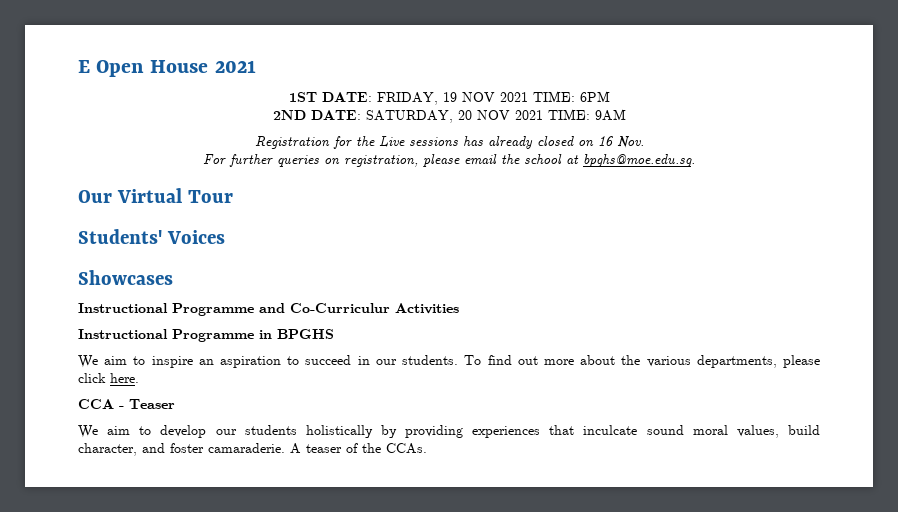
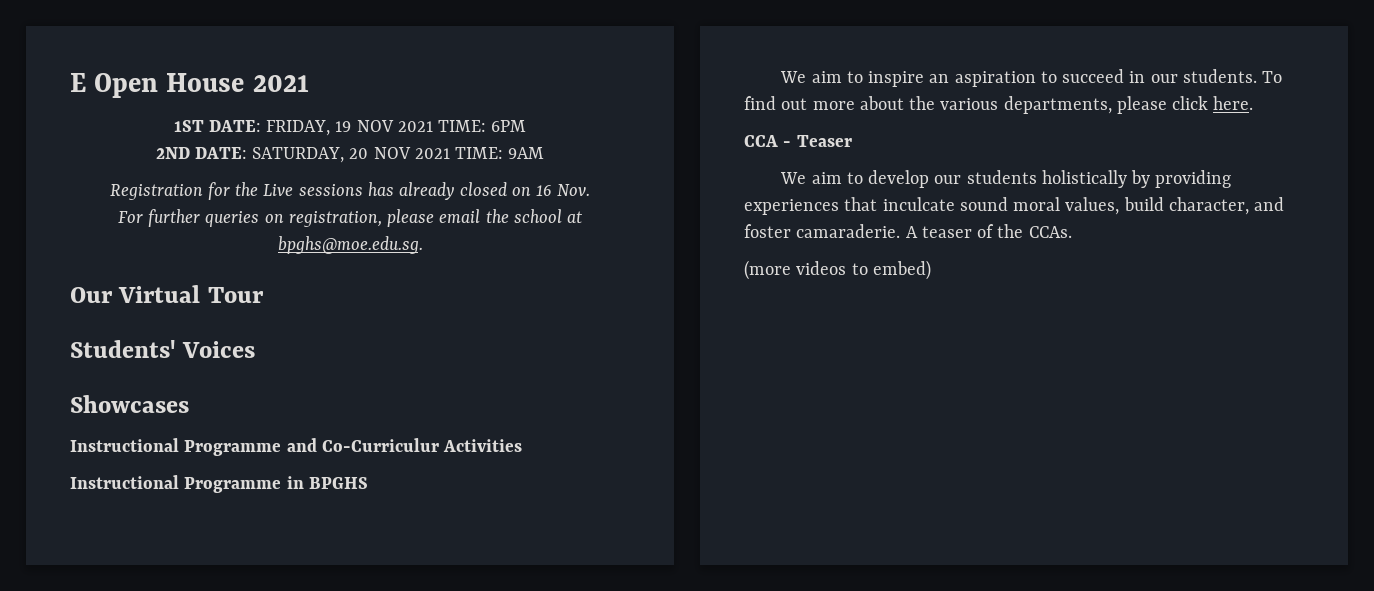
(427, 448) none -> [744,260,931,280] // (more videos to embed)

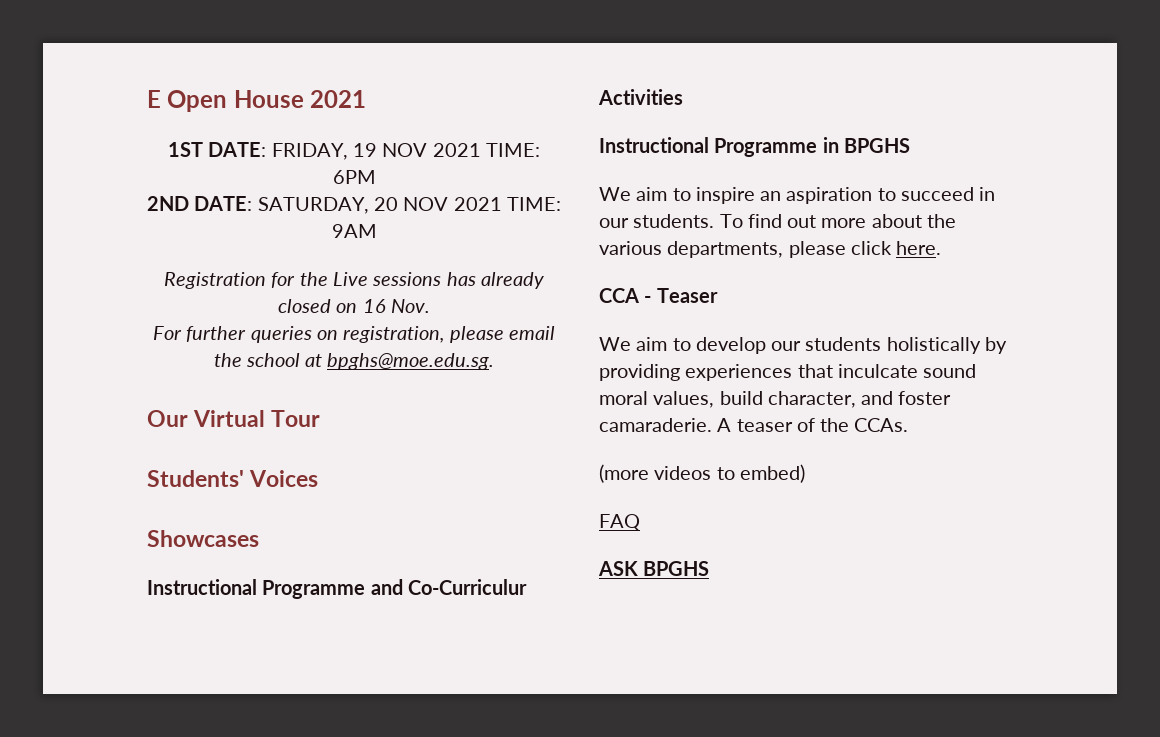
(931, 270) none -> [599,514,640,531] [598,561,710,576] // FAQ // ASK BPGHS

